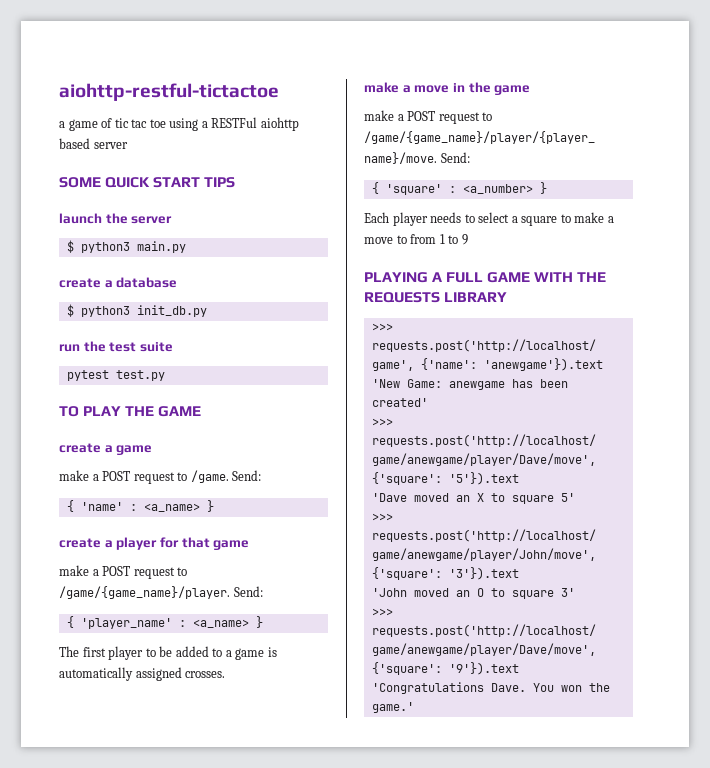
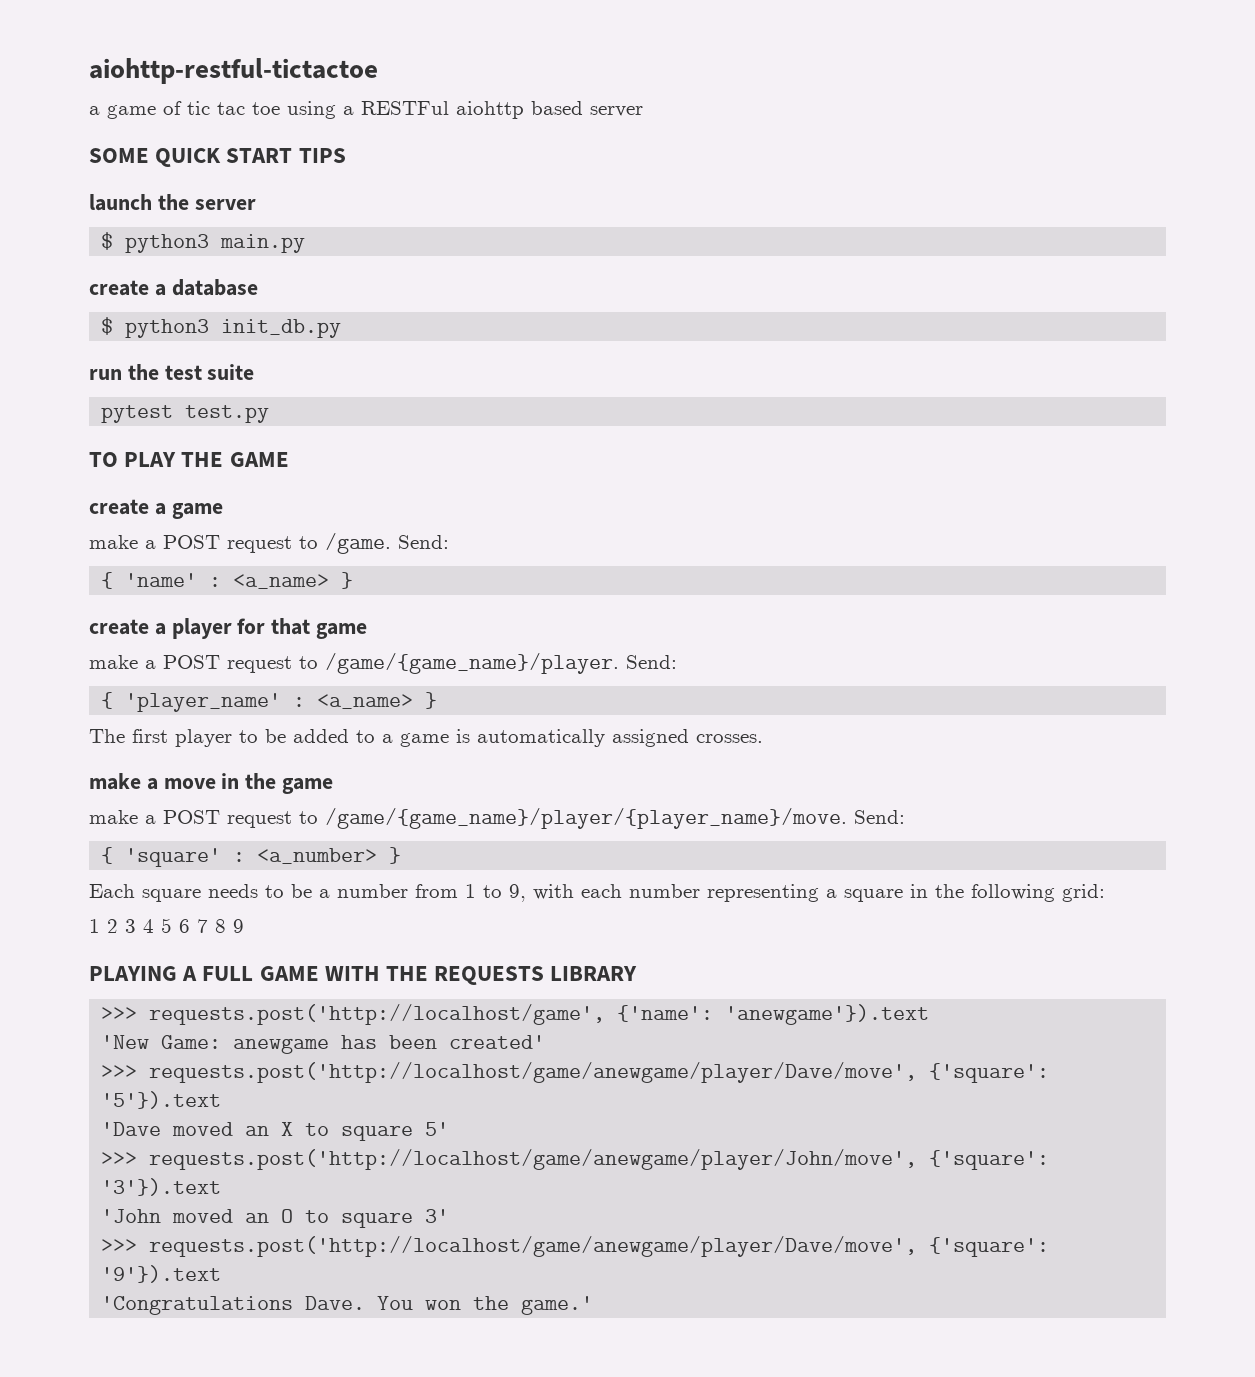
[392,212,428,226] player -> [142,889,201,902] square
[478,212,614,226] [364,234,459,244] select a square to make a move to from 1 to -> [291,884,1105,902] [89,918,226,933] be a number from 1 to 9, with each number representing a square in the following grid: // 1 2 3 4 5 6 7 8

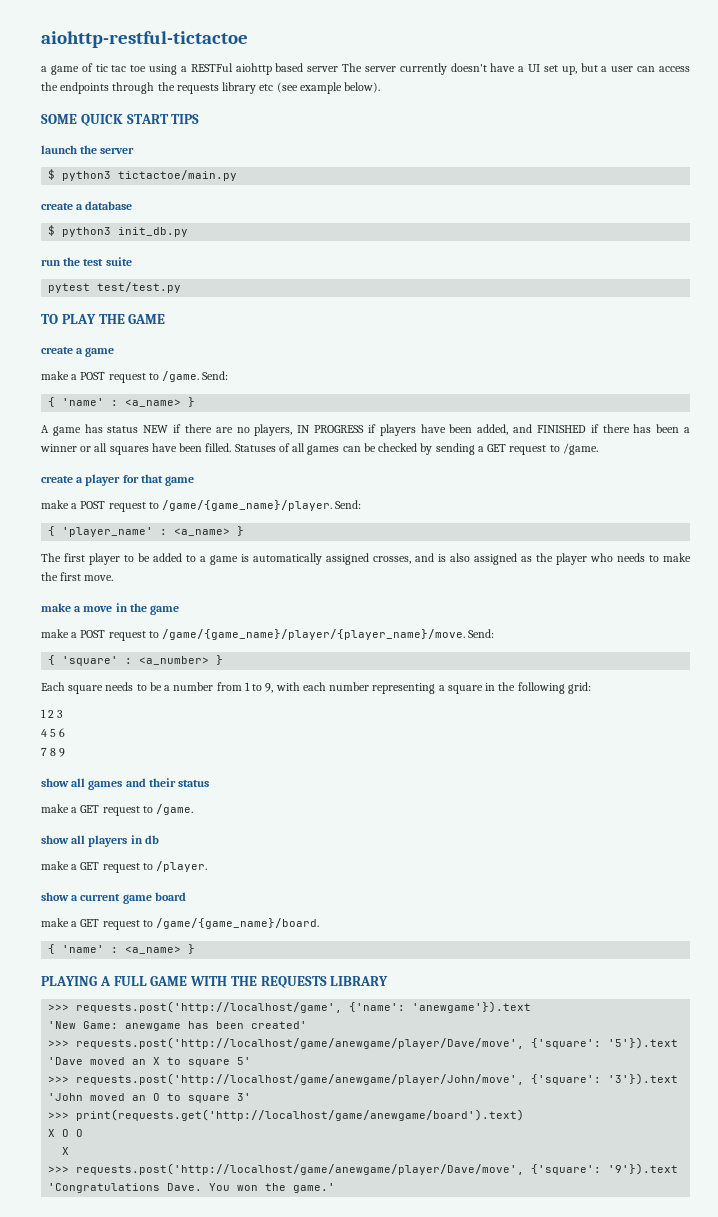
(643, 111) none -> [342,63,690,75] [41,82,381,94] The server currently doesn't have a UI set up, but a user can access the endpoints through the requests library etc (see example below).
[220,234,306,253] main.py -> [118,170,238,181] tictactoe/main.py
[185,405,270,423] test.py -> [97,282,182,293] test/test.py
(354, 580) none -> [41,424,691,436] [40,443,598,455] // A game has status NEW if there are no players, IN PROGRESS if players have been added, and FINISHED if there has been a winner or all squares have been filled. Statuses of all games can be checked by sending a GET request to /game.
[696,734,763,743] crosses. -> [373,553,691,565] [41,572,114,581] crosses, and is also assigned as the player who needs to make the first move.
(136, 926) none -> (64, 714) //
(190, 926) none -> (66, 732) //
(244, 926) none -> [41,778,210,790] [41,804,194,816] [41,835,159,847] [41,861,208,873] [41,892,186,904] [41,918,320,930] [48,944,196,954] // show all games and their status // make a GET request to /game. // show all players in db // make a GET request to /player. // show a current game board // make a GET request to /game/{game_name}/board. // { 'name' : <a_name> }
(450, 1216) none -> [48,1109,525,1121] [48,1129,84,1137] [62,1147,70,1155] // >>> print(requests.get('http://localhost/game/anewgame/board').text) // X O O // X

